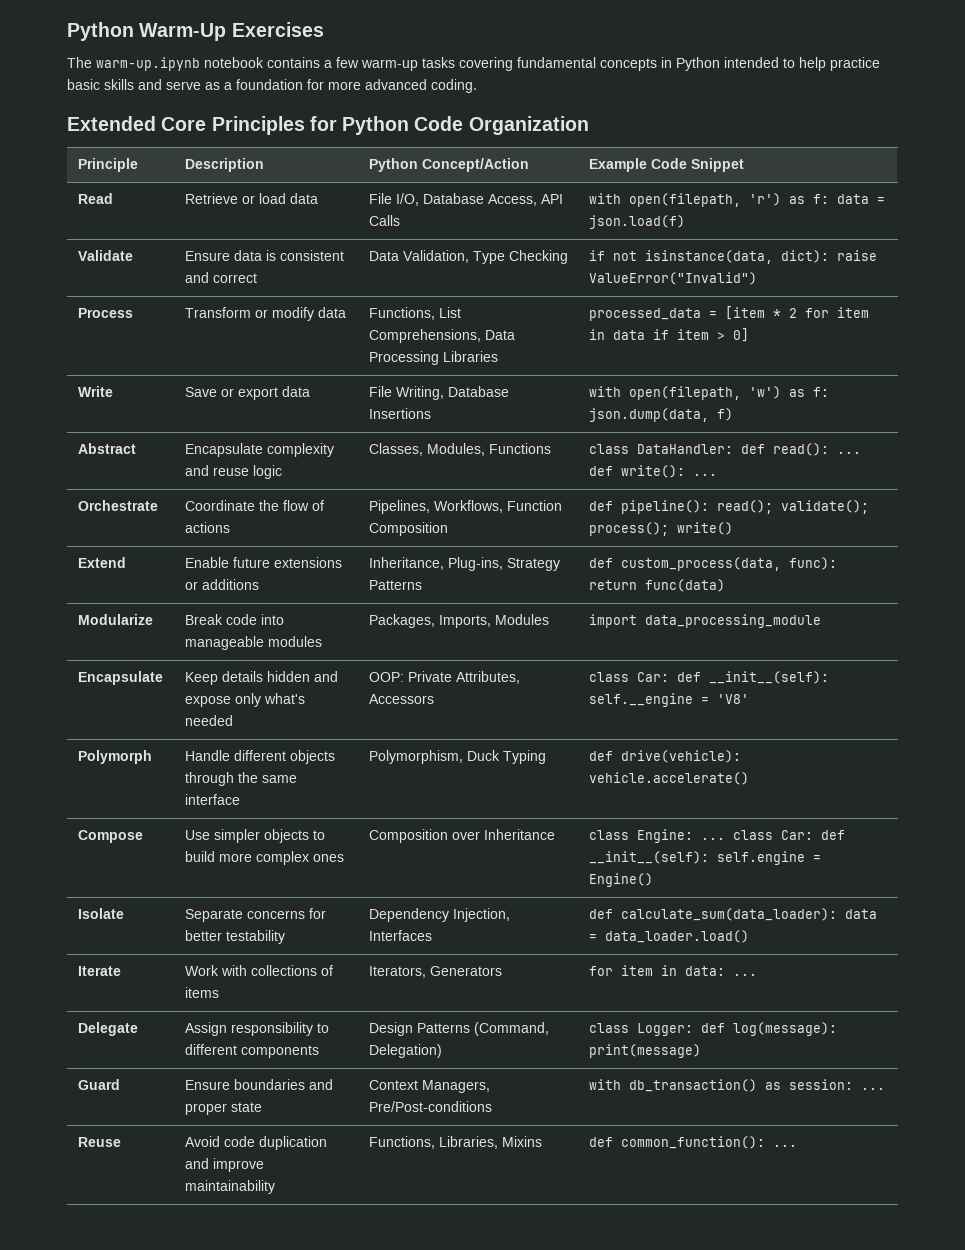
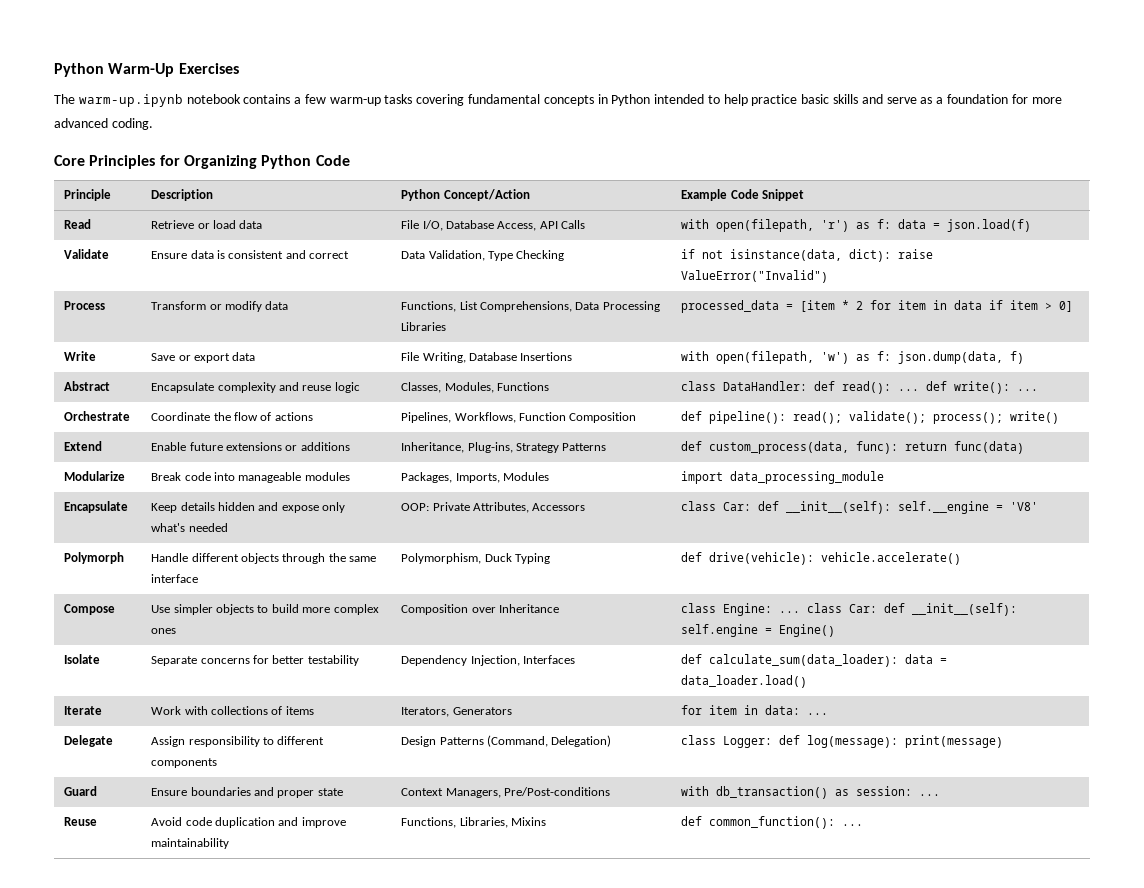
[67,116,156,131] Extended -> (153, 124) none
(337, 123) none -> [183,155,257,169] Organizing
[468,116,589,135] Organization -> (350, 160) none

